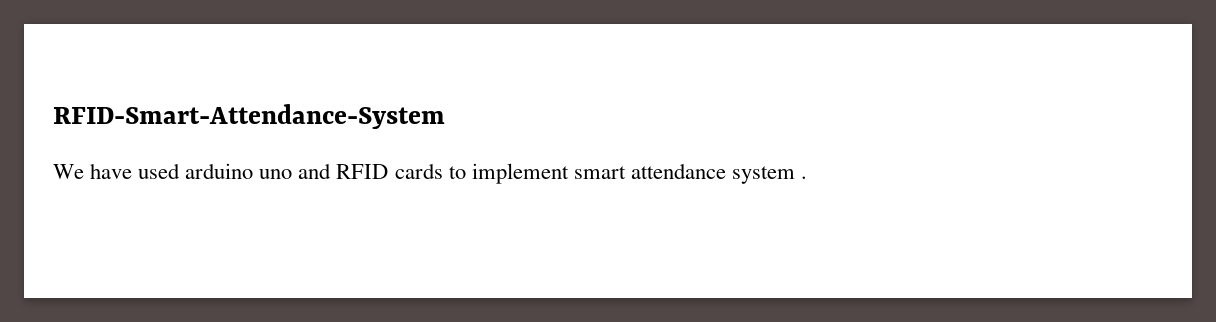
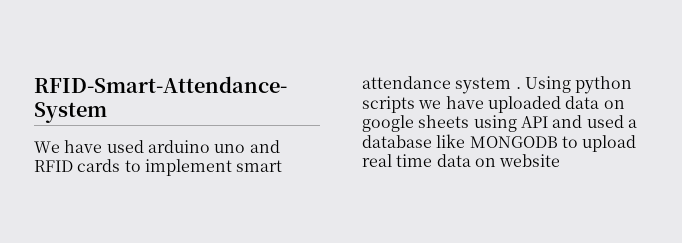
(807, 177) none -> [524,76,633,94] [362,96,625,113] [362,115,637,132] [362,134,637,152] [362,154,561,167] Using python scripts we have uploaded data on google sheets using API and used a database like MONGODB to upload real time data on website

